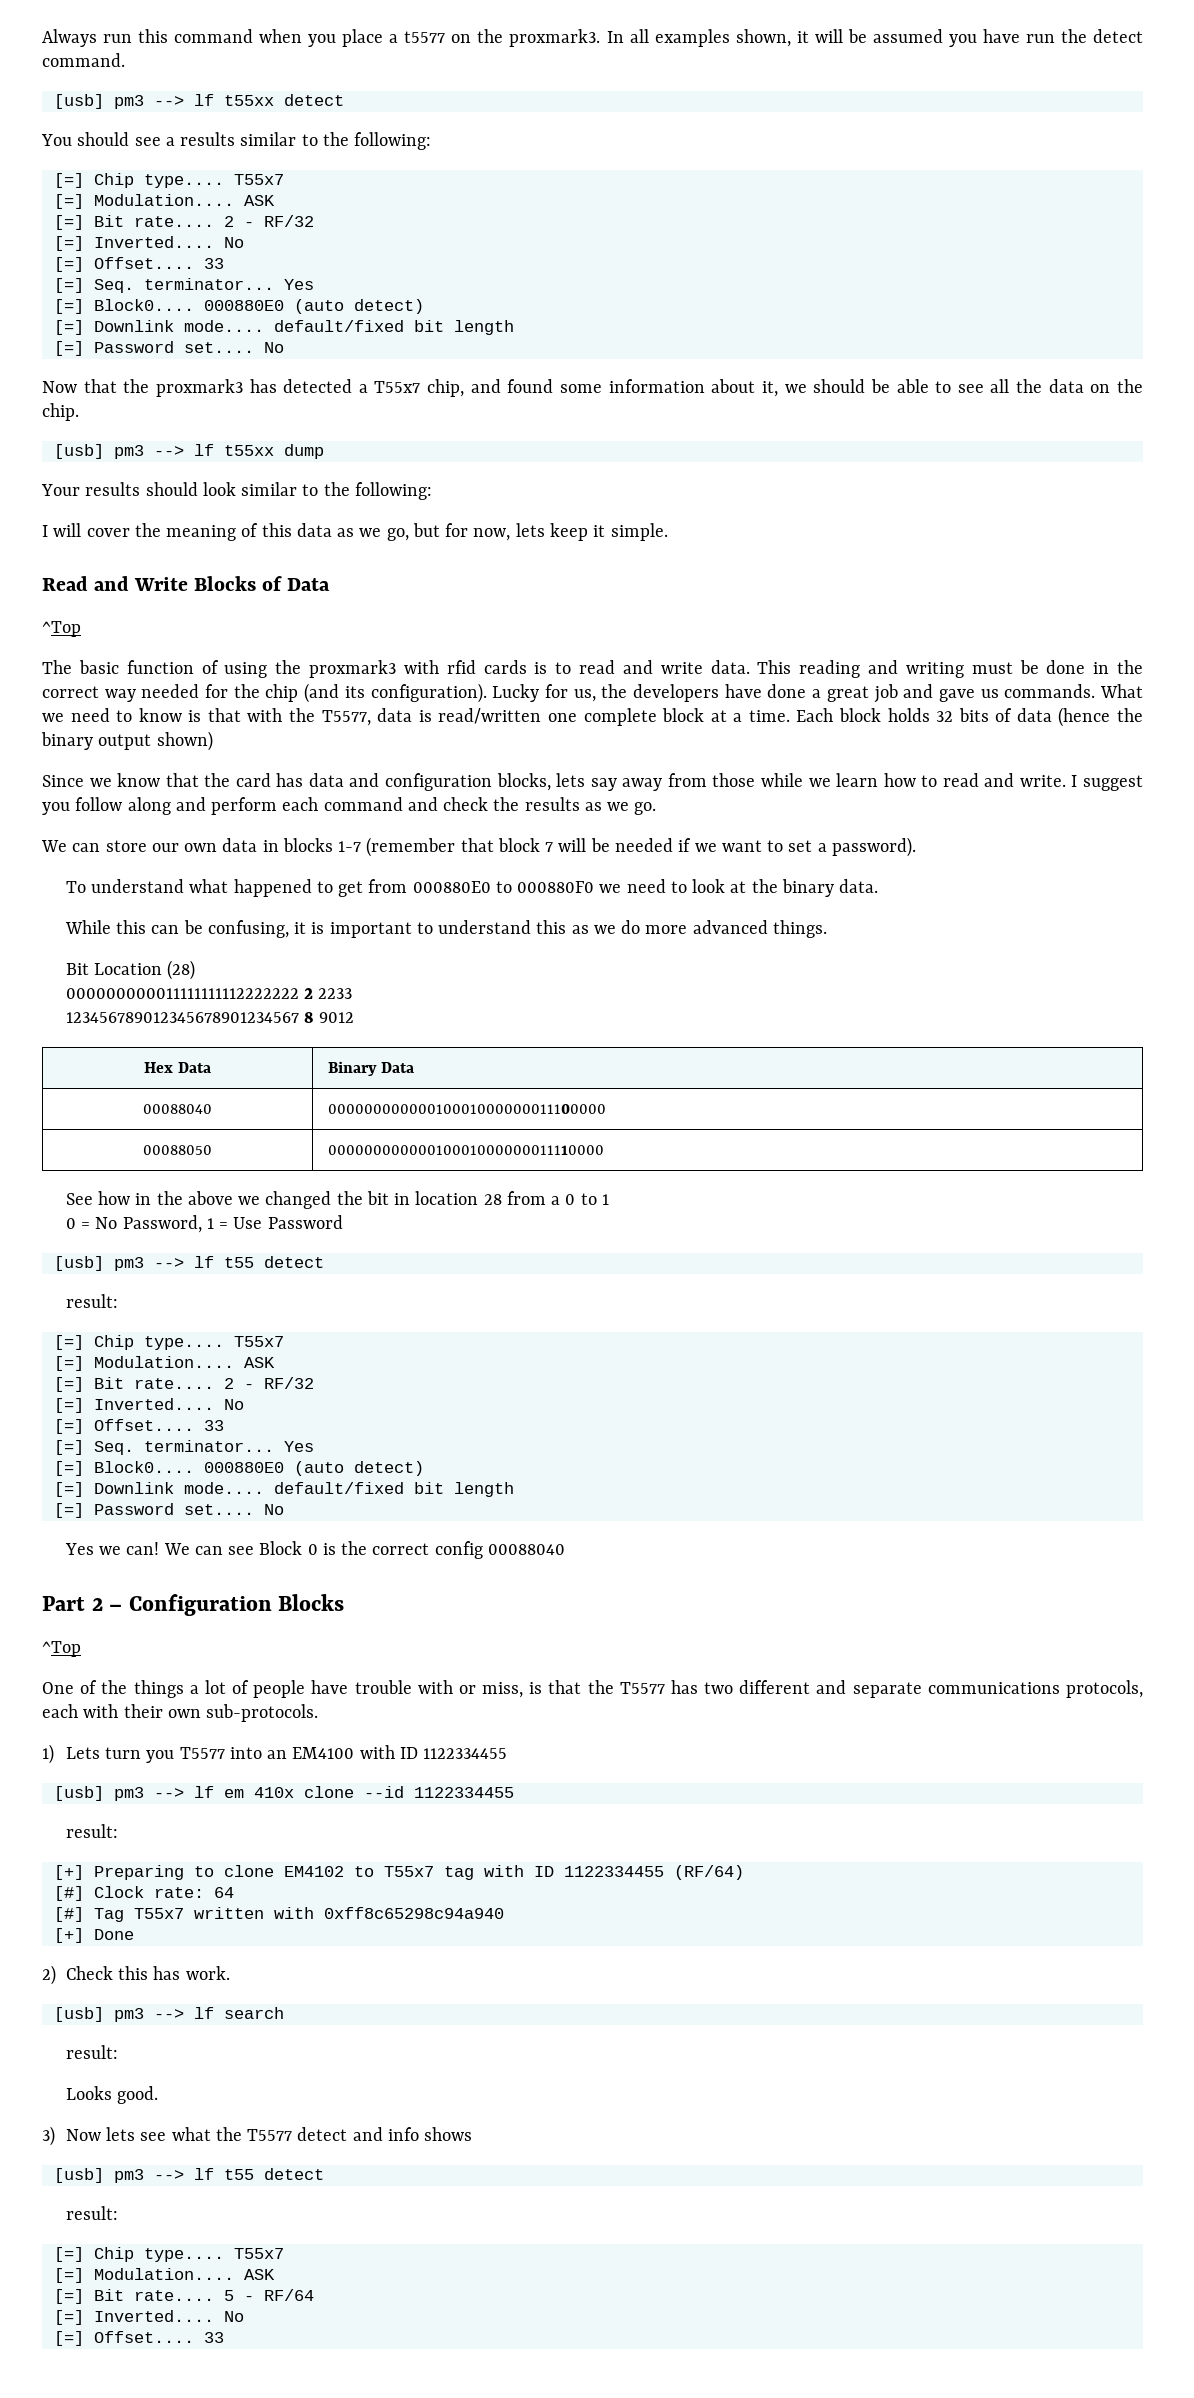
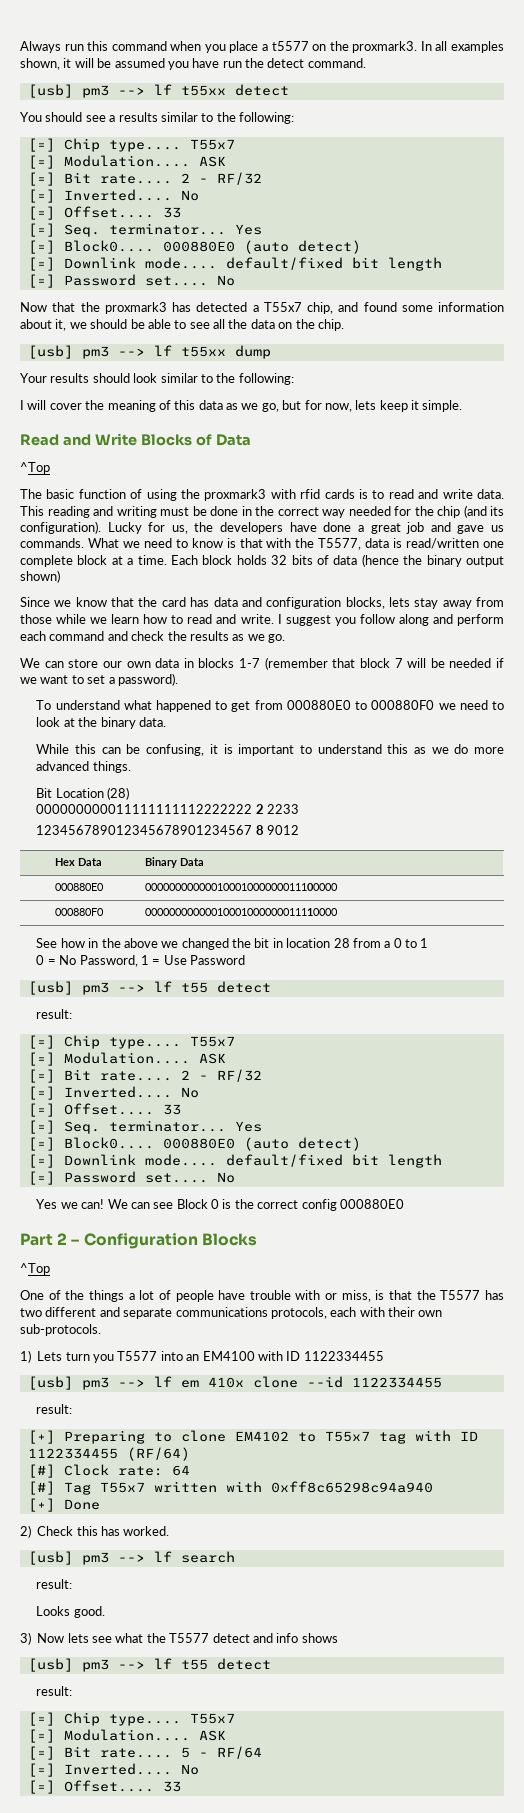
[590,778,617,791] say -> [414,598,439,609] stay
[143,1104,212,1114] 00088040 -> [54,883,104,891] 000880E0
[143,1145,212,1155] 00088050 -> [54,908,104,916] 000880F0
[487,1544,565,1555] 00088040 -> [339,1199,404,1209] 000880E0
[185,1966,230,1980] work. -> [123,1526,170,1536] worked.

